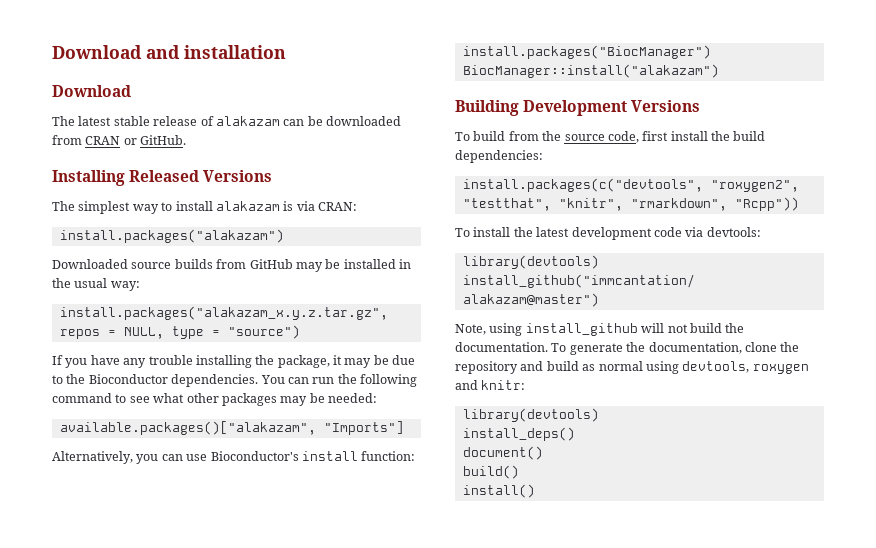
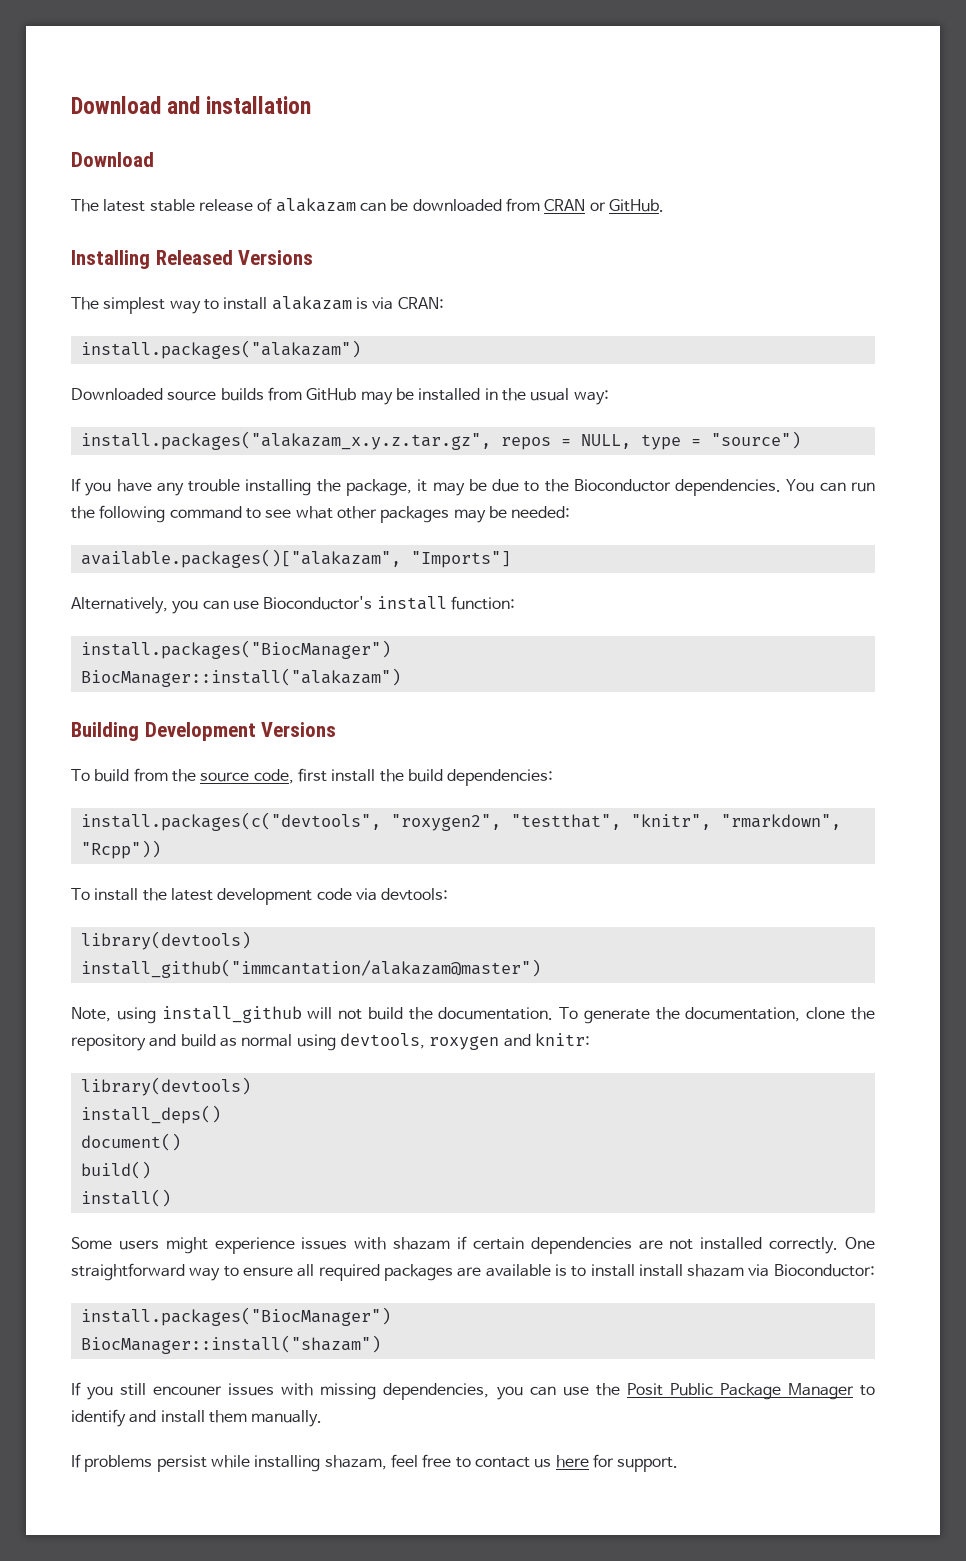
(535, 491) none -> [71,1236,875,1254] [71,1263,875,1281] [80,1307,391,1326] [80,1335,381,1354] [71,1382,875,1400] [71,1409,323,1427] [71,1454,679,1472] // Some users might experience issues with shazam if certain dependencies are not installed correctly. One straightforward way to ensure all required packages are available is to install install shazam via Bioconductor: // install.packages("BiocManager") // BiocManager::install("shazam") // If you still encouner issues with missing dependencies, you can use the Posit Public Package Manager to identify and install them manually. // If problems persist while installing shazam, feel free to contact us here for support.

